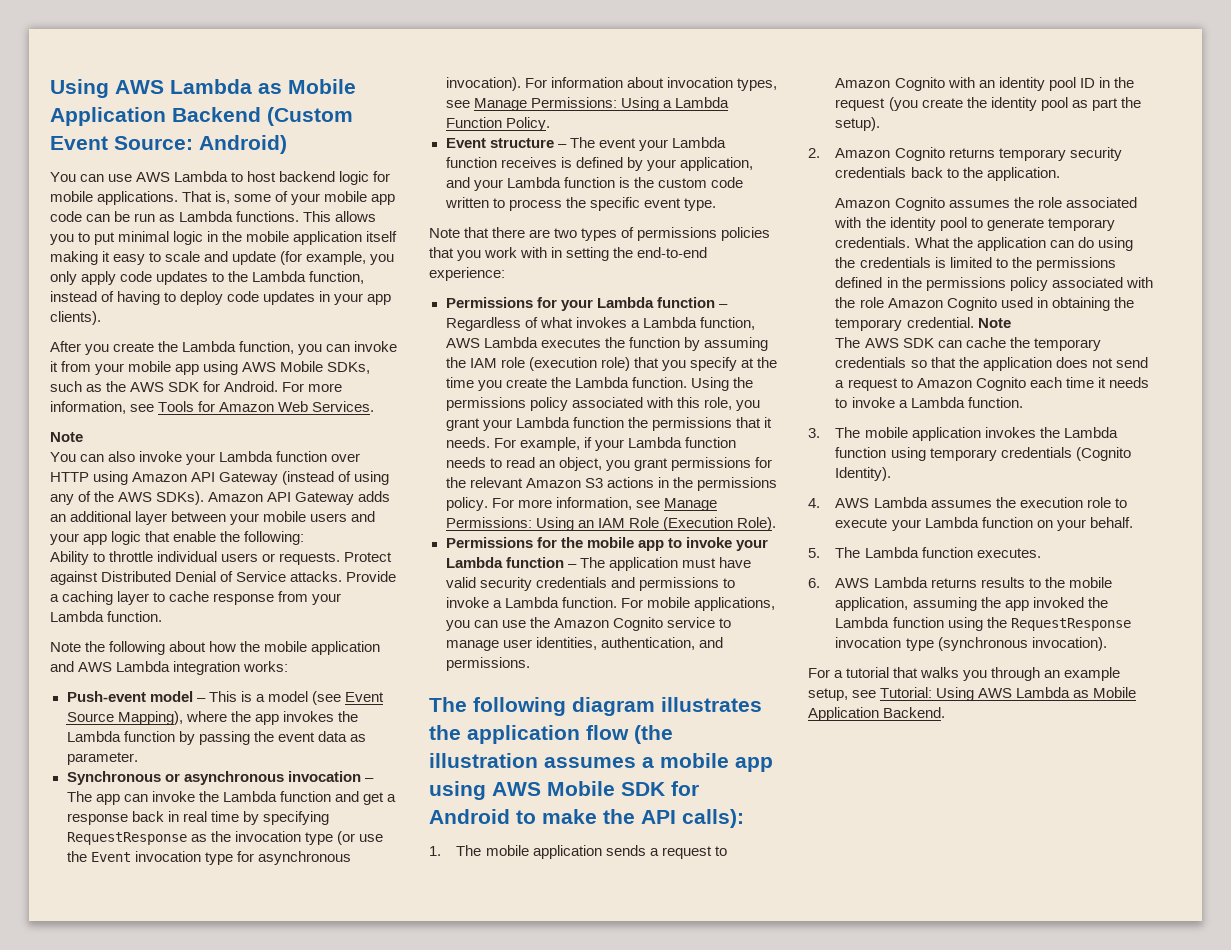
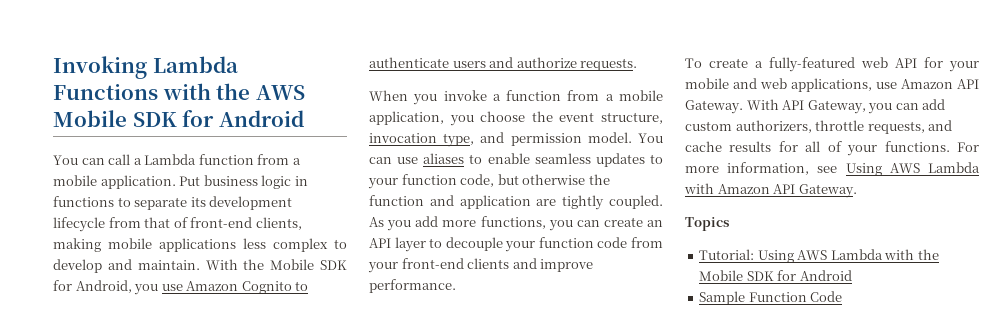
[50,79,356,98] [50,107,353,126] [50,135,287,154] [50,171,391,185] [50,191,396,205] [50,211,377,222] [50,231,398,245] [50,251,395,265] [50,271,365,285] [50,291,392,305] [50,311,101,325] [50,341,398,355] [50,361,371,375] [50,381,343,392] [50,401,375,414] [50,432,83,442] [50,451,361,465] [50,471,390,485] [50,491,391,505] [50,511,376,525] [50,531,305,545] [50,551,393,565] [50,571,397,585] [50,591,342,605] [50,611,163,622] [50,641,381,655] [50,661,289,675] [66,691,384,705] [66,711,358,725] [66,731,366,745] [66,752,138,765] [66,771,374,785] [66,791,396,805] [66,811,329,825] [66,831,383,845] [66,851,351,865] [445,77,777,91] [445,97,729,111] [445,117,550,131] [445,137,726,151] [445,157,753,171] [445,177,743,191] [444,197,716,211] [429,227,771,241] [429,247,708,261] [429,267,505,281] [445,297,728,311] [445,317,755,331] [445,337,768,351] [445,357,777,371] [445,377,753,391] [445,397,760,411] [445,417,772,431] [445,437,736,451] [445,457,772,471] [445,477,777,491] [445,497,717,511] [445,517,776,531] [445,537,768,551] [445,557,751,571] [445,577,735,591] [445,597,775,611] [445,617,731,631] [445,637,723,651] [445,657,530,671] [429,697,762,716] [429,725,673,744] [429,753,773,772] [429,781,486,800] Using AWS Lambda as Mobile Application Backend (Custom Event Source: Android) // You can use AWS Lambda to host backend logic for mobile applications. That is, some of your mobile app code can be run as Lambda functions. This allows you to put minimal logic in the mobile application itself making it easy to scale and update (for example, you only apply code updates to the Lambda function, instead of having to deploy code updates in your app clients). // After you create the Lambda function, you can invoke it from your mobile app using AWS Mobile SDKs, such as the AWS SDK for Android. For more information, see Tools for Amazon Web Services. // Note // You can also invoke your Lambda function over HTTP using Amazon API Gateway (instead of using any of the AWS SDKs). Amazon API Gateway adds an additional layer between your mobile users and your app logic that enable the following: // Ability to throttle individual users or requests. Protect against Distributed Denial of Service attacks. Provide a caching layer to cache response from your Lambda function. // Note the following about how the mobile application and AWS Lambda integration works: // Push-event model – This is a model (see Event Source Mapping), where the app invokes the Lambda function by passing the event data as parameter. // Synchronous or asynchronous invocation – The app can invoke the Lambda function and get a response back in real time by specifying RequestResponse as the invocation type (or use the Event invocation type for asynchronous invocation). For information about invocation types, see Manage Permissions: Using a Lambda Function Policy. // Event structure – The event your Lambda function receives is defined by your application, and your Lambda function is the custom code written to process the specific event type. // Note that there are two types of permissions policies that you work with in setting the end-to-end experience: // Permissions for your Lambda function – Regardless of what invokes a Lambda function, AWS Lambda executes the function by assuming the IAM role (execution role) that you specify at the time you create the Lambda function. Using the permissions policy associated with this role, you grant your Lambda function the permissions that it needs. For example, if your Lambda function needs to read an object, you grant permissions for the relevant Amazon S3 actions in the permissions policy. For more information, see Manage Permissions: Using an IAM Role (Execution Role). // Permissions for the mobile app to invoke your Lambda function – The application must have valid security credentials and permissions to invoke a Lambda function. For mobile applications, you can use the Amazon Cognito service to manage user identities, authentication, and permissions. // The following diagram illustrates the application flow (the illustration assumes a mobile app using -> [53,56,238,79] [53,83,251,100] Invoking Lambda Functions with the
[516,809,744,828] [429,845,727,859] [835,77,1134,91] [835,97,1141,111] [835,117,881,131] [808,147,1122,161] [835,167,1060,181] [835,197,1137,211] [834,217,1115,231] [835,237,1133,251] [835,257,1116,271] [835,277,1153,291] [835,297,1134,311] [835,317,1011,331] [835,337,1101,351] [835,357,1148,371] [835,377,1149,391] [835,397,1023,408] [808,427,1118,441] [835,447,1131,461] [835,467,892,481] [808,497,1127,508] [835,517,1133,531] [808,547,1041,558] [808,577,1112,588] [835,597,1108,611] [835,617,1131,631] [835,637,1107,651] [808,667,1121,681] [808,687,1137,701] [808,707,946,721] to make the API calls): // 1. The mobile application sends a request to Amazon Cognito with an identity pool ID in the request (you create the identity pool as part the setup). // 2. Amazon Cognito returns temporary security credentials back to the application. // Amazon Cognito assumes the role associated with the identity pool to generate temporary credentials. What the application can do using the credentials is limited to the permissions defined in the permissions policy associated with the role Amazon Cognito used in obtaining the temporary credential. Note // The AWS SDK can cache the temporary credentials so that the application does not send a request to Amazon Cognito each time it needs to invoke a Lambda function. // 3. The mobile application invokes the Lambda function using temporary credentials (Cognito Identity). // 4. AWS Lambda assumes the execution role to execute your Lambda function on your behalf. // 5. The Lambda function executes. // 6. AWS Lambda returns results to the mobile application, assuming the app invoked the Lambda function using the RequestResponse invocation type (synchronous invocation). // For a tutorial that walks you through an example setup, see Tutorial: Using AWS Lambda as Mobile Application Backend. -> [53,154,301,165] [53,175,308,189] [53,196,293,210] [53,217,302,232] [53,238,347,252] [53,259,348,273] [53,280,309,295] [369,57,638,71] [369,90,663,105] [369,111,663,126] [369,132,663,147] [369,153,663,167] [368,174,610,189] [369,195,663,210] [369,216,663,231] [369,237,663,252] [368,258,594,273] [369,279,456,293] [685,57,979,72] [685,78,979,92] [685,99,946,114] [685,120,953,134] [685,141,979,156] [685,162,980,176] [684,183,857,198] [685,217,730,231] [699,249,939,263] [699,270,852,281] [699,291,843,305] // You can call a Lambda function from a mobile application. Put business logic in functions to separate its development lifecycle from that of front-end clients, making mobile applications less complex to develop and maintain. With the Mobile SDK for Android, you use Amazon Cognito to authenticate users and authorize requests. // When you invoke a function from a mobile application, you choose the event structure, invocation type, and permission model. You can use aliases to enable seamless updates to your function code, but otherwise the function and application are tightly coupled. As you add more functions, you can create an API layer to decouple your function code from your front-end clients and improve performance. // To create a fully-featured web API for your mobile and web applications, use Amazon API Gateway. With API Gateway, you can add custom authorizers, throttle requests, and cache results for all of your functions. For more information, see Using AWS Lambda with Amazon API Gateway. // Topics // Tutorial: Using AWS Lambda with the Mobile SDK for Android // Sample Function Code

